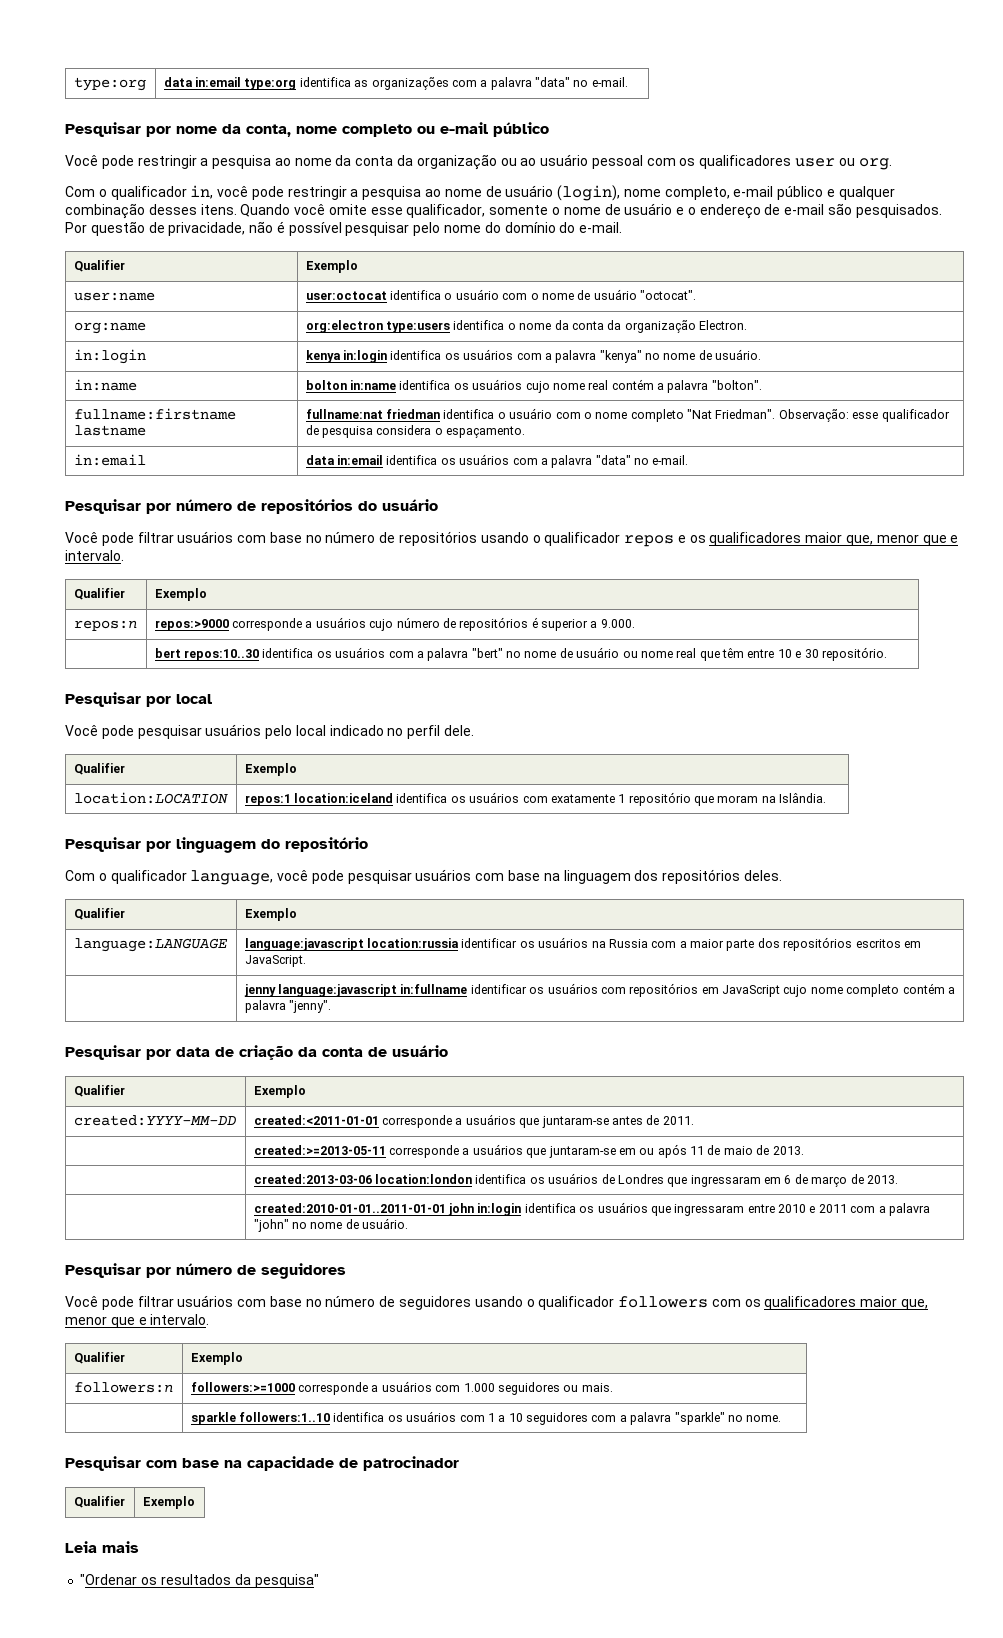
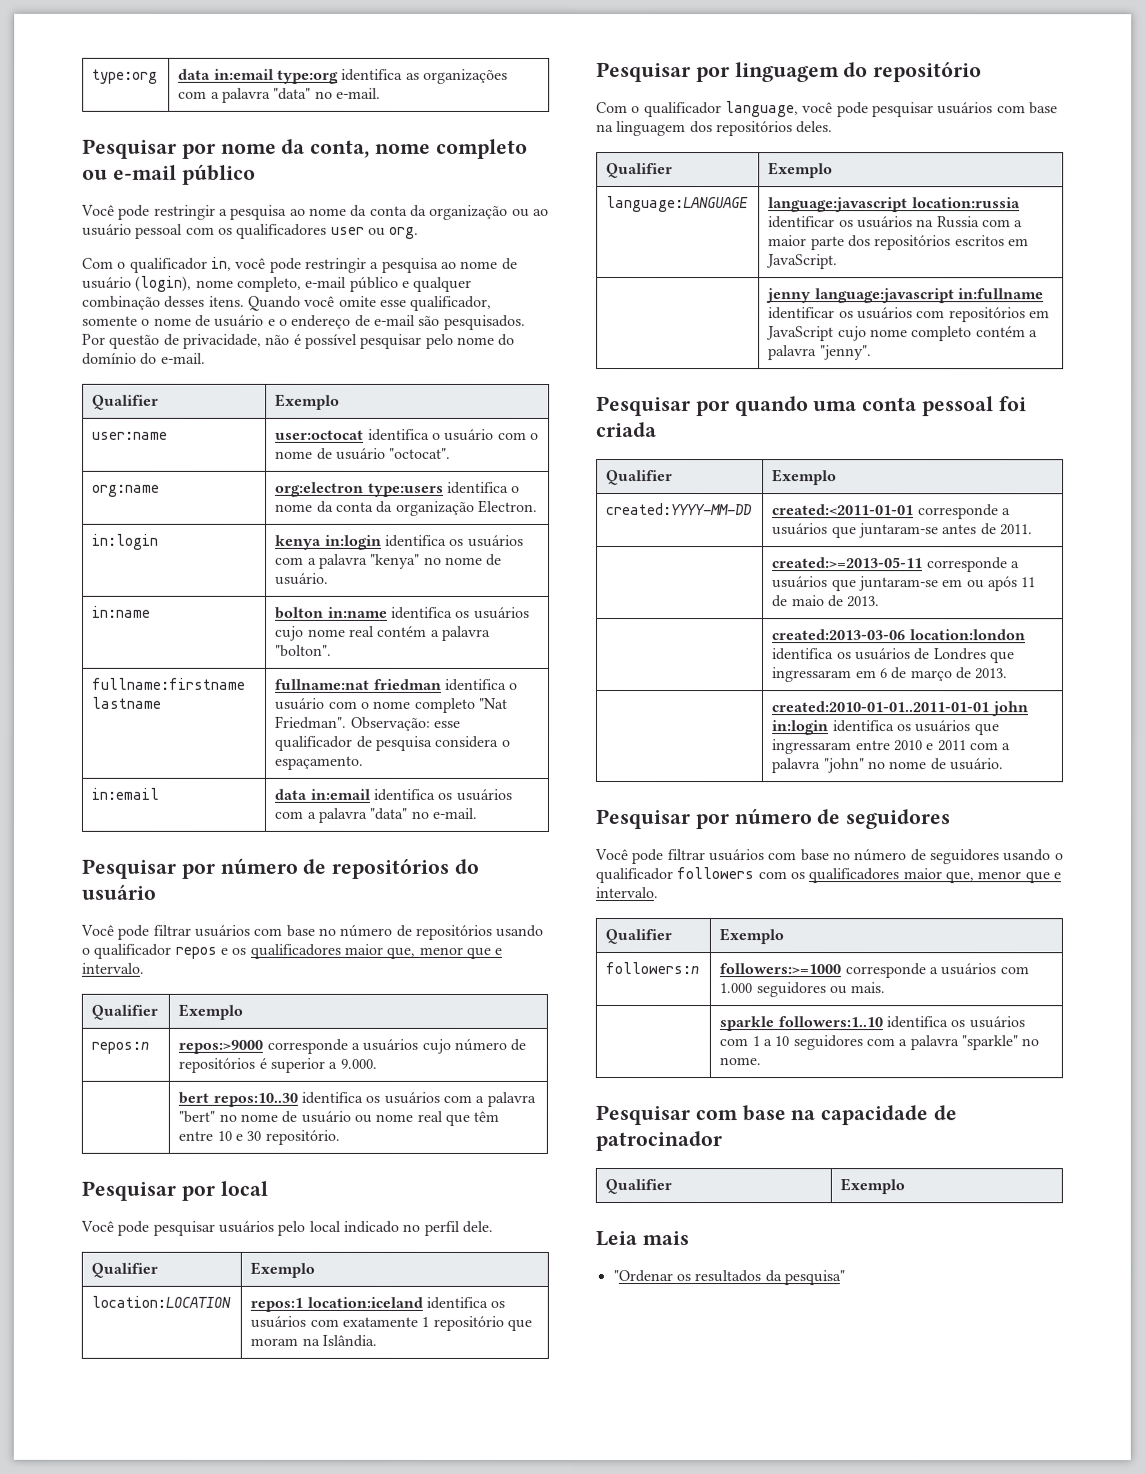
[176,1045,448,1060] data de criação da conta de usuário -> [734,396,1027,417] [596,422,657,438] quando uma conta pessoal foi criada

